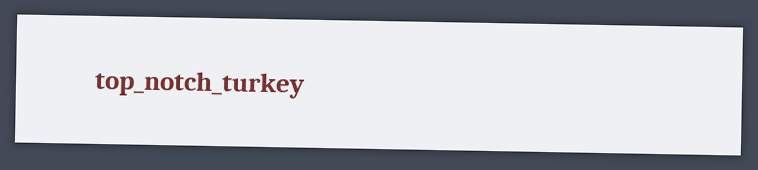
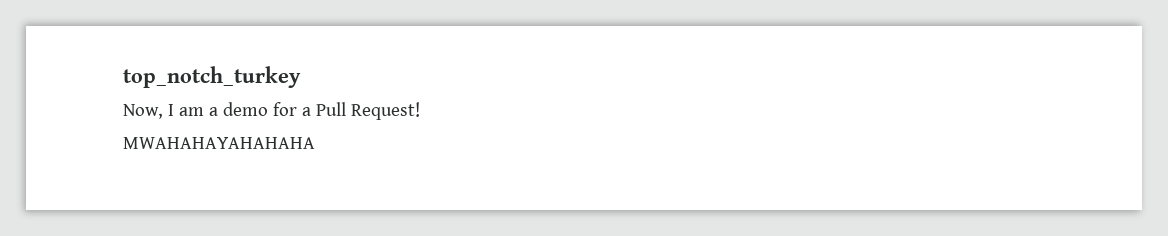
(306, 84) none -> [123,102,420,120] [123,137,315,149] // Now, I am a demo for a Pull Request! // MWAHAHAYAHAHAHA

